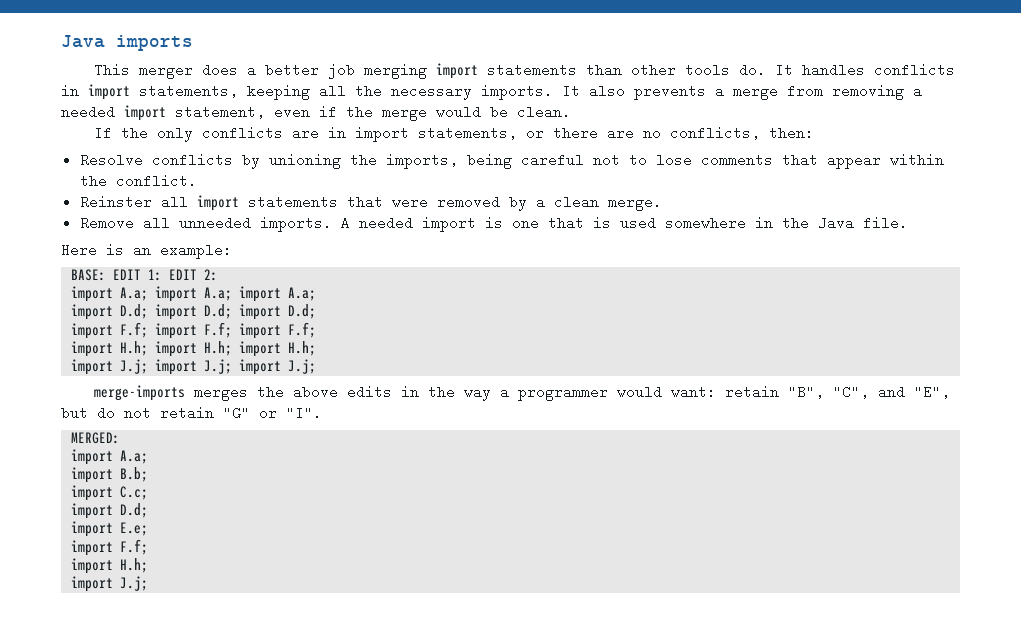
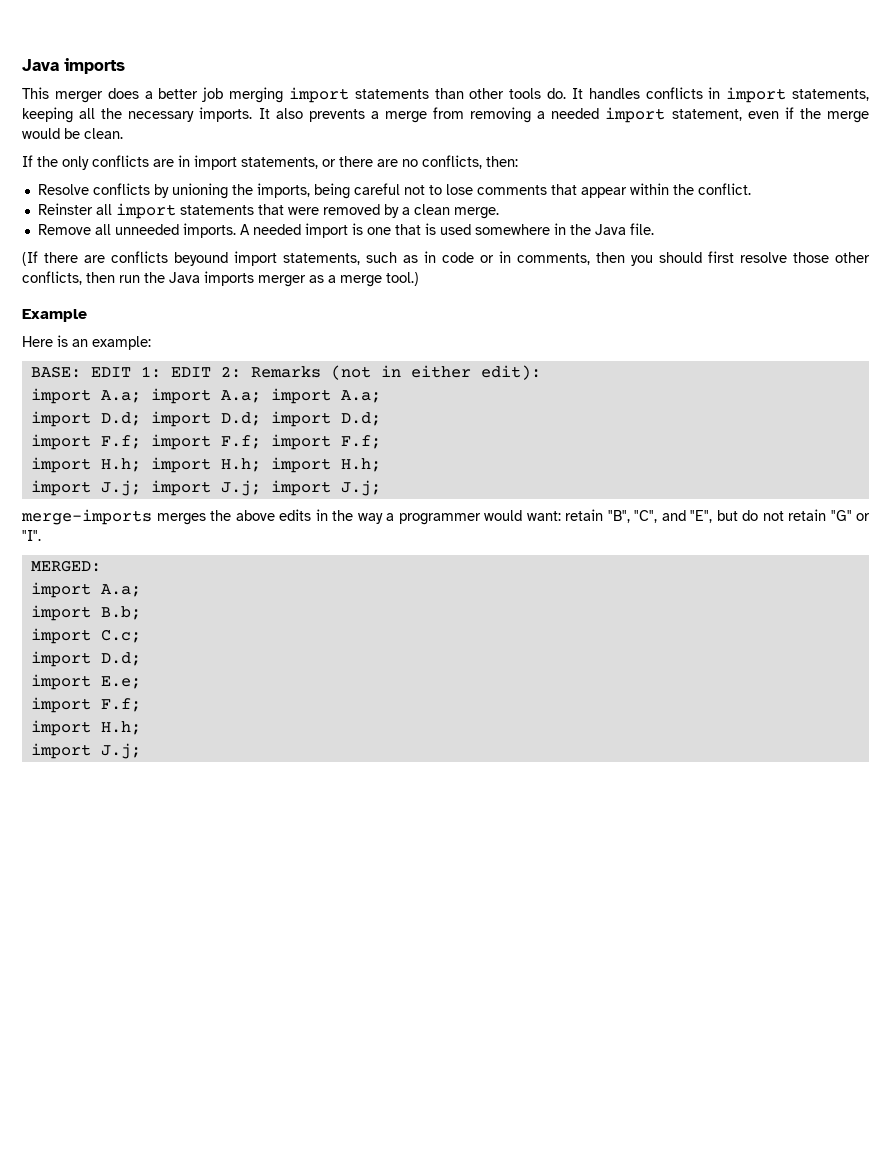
(908, 223) none -> [22,251,870,266] [22,271,419,287] [22,309,87,322] // (If there are conflicts beyound import statements, such as in code or in comments, then you should first resolve those other conflicts, then run the Java imports merger as a merge tool.) // Example
(219, 275) none -> [250,365,541,380] Remarks (not in either edit):

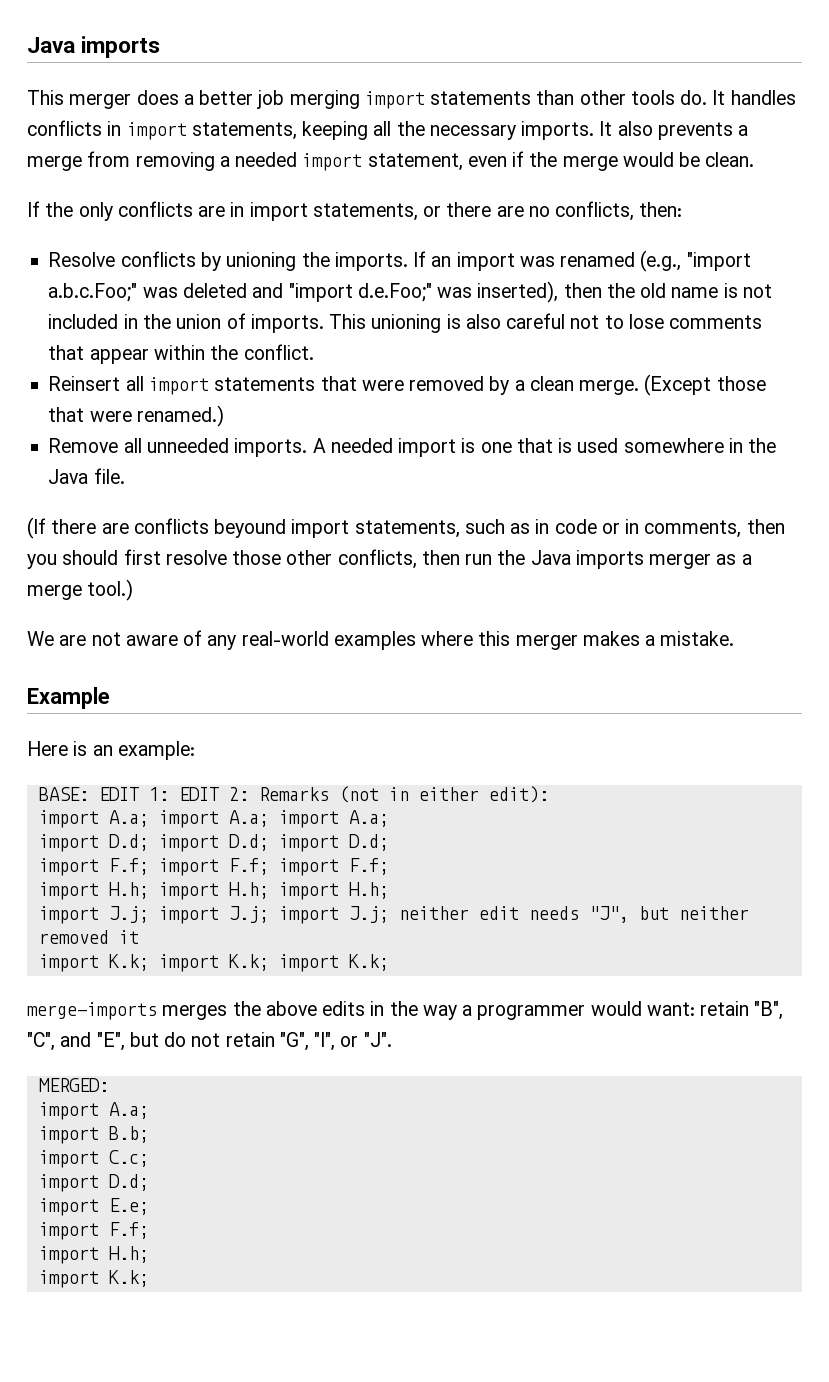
[256,183,350,199] imports, being -> [334,250,751,272] [48,281,772,303] [48,313,501,333] imports. If an import was renamed (e.g., "import a.b.c.Foo;" was deleted and "import d.e.Foo;" was inserted), then the old name is not included in the union of imports. This unioning is also
[37,203,93,215] Reinster -> [48,376,121,391] Reinsert
(499, 213) none -> [644,374,766,396] [48,405,224,427] (Except those that were renamed.)
(419, 279) none -> [27,630,735,650] // We are not aware of any real-world examples where this merger makes a mistake.
(381, 488) none -> [398,906,749,923] [38,930,139,944] [38,954,389,972] neither edit needs "J", but neither removed it // import K.k; import K.k; import K.k;
[830,510,870,521] [22,530,41,541] "G" or "I". -> [279,1032,392,1051] "G", "I", or "J".
[100,743,141,759] J.j; -> [108,1270,149,1287] K.k;

